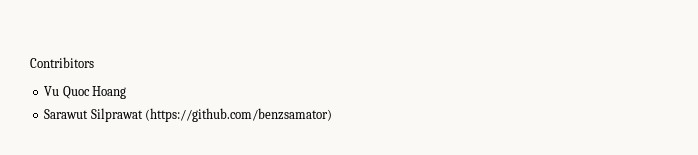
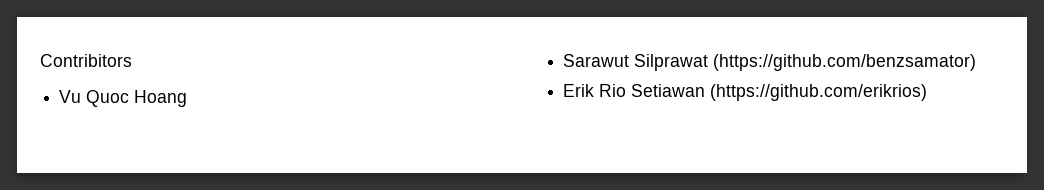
(333, 115) none -> [563,84,928,101] // Erik Rio Setiawan (https://github.com/erikrios)

